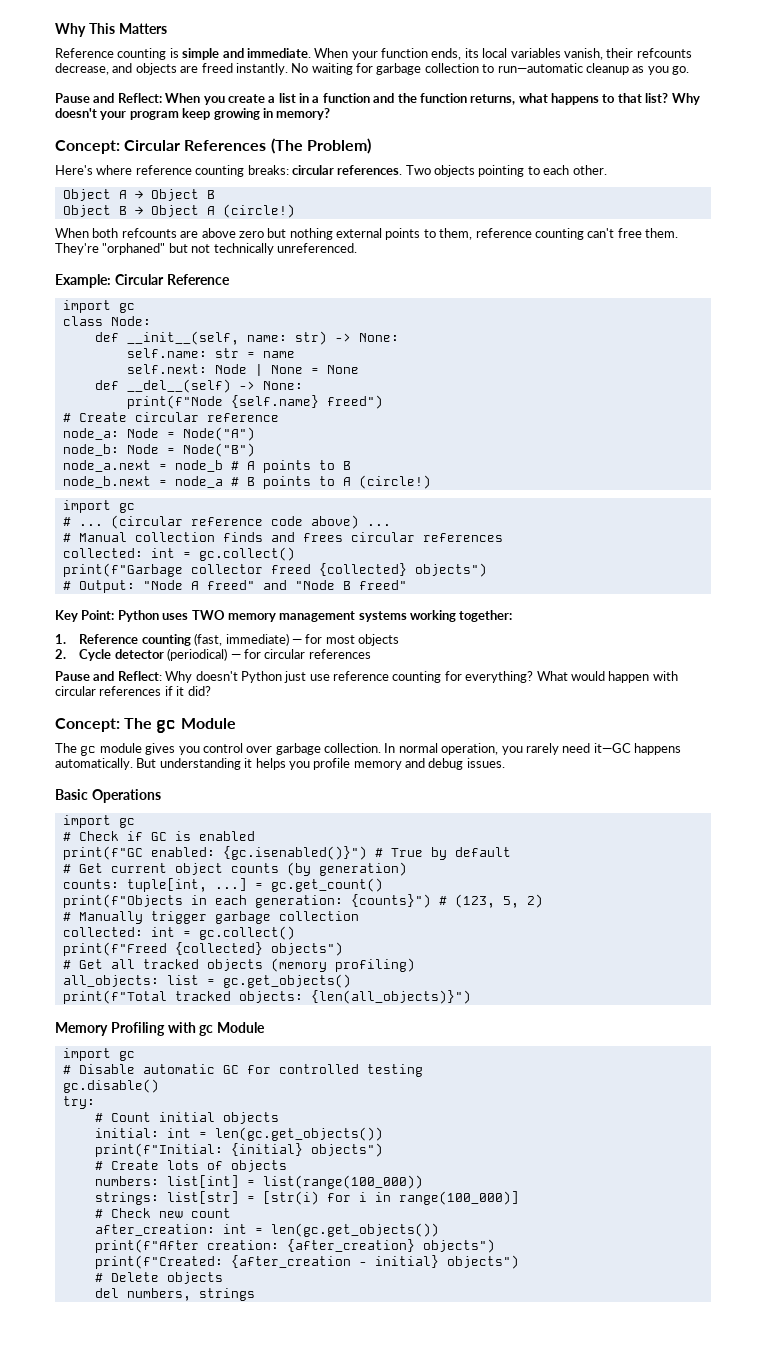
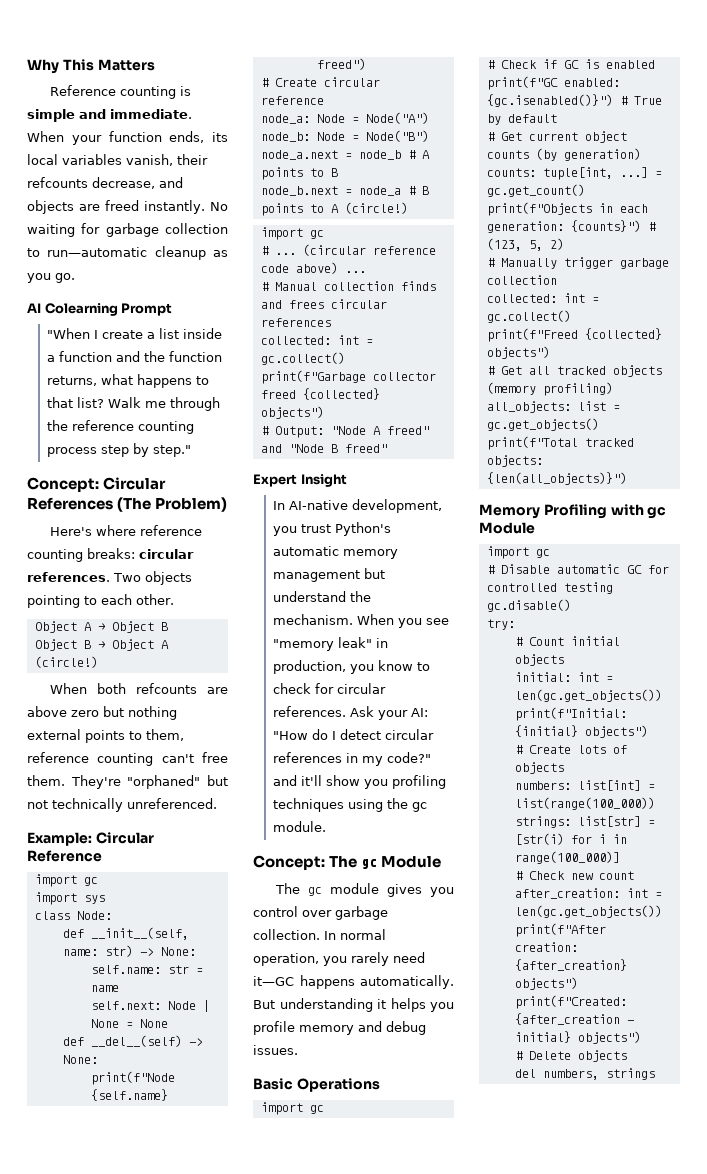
[55,93,225,105] Pause and Reflect: When you -> [27,303,173,316] [47,328,99,339] AI Colearning Prompt // "When I
[299,93,309,103] in -> [183,328,223,339] inside
[671,93,700,105] [55,108,331,120] Why doesn't your program keep growing in memory? -> [108,397,221,411] [47,420,195,434] [47,443,192,457] Walk me through the reference counting process step by step."
(135, 308) none -> [34,892,105,905] // import sys
[55,610,513,622] [55,633,400,646] [55,648,371,661] [55,671,678,683] [55,686,211,696] Key Point: Python uses TWO memory management systems working together: // 1. Reference counting (fast, immediate) — for most objects // 2. Cycle detector (periodical) — for circular references // Pause and Reflect: Why doesn't Python just use reference counting for everything? What would happen with circular references if it did? -> [253,474,347,487] [273,499,443,513] [273,522,392,536] [273,546,399,559] [273,568,386,582] [273,591,372,602] [273,614,450,628] [273,637,389,651] [273,660,431,674] [273,683,387,694] [273,706,429,720] [273,729,435,740] [273,752,432,766] [273,775,447,789] [273,798,428,812] [273,821,327,832] Expert Insight // In AI-native development, you trust Python's automatic memory management but understand the mechanism. When you see "memory leak" in production, you know to check for circular references. Ask your AI: "How do I detect circular references in my code?" and it'll show you profiling techniques using the gc module.

